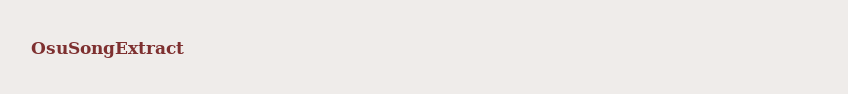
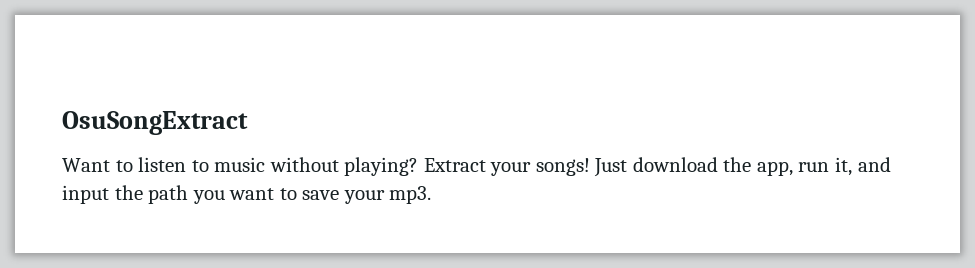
(184, 50) none -> [62,157,891,177] [62,185,432,204] // Want to listen to music without playing? Extract your songs! Just download the app, run it, and input the path you want to save your mp3.

